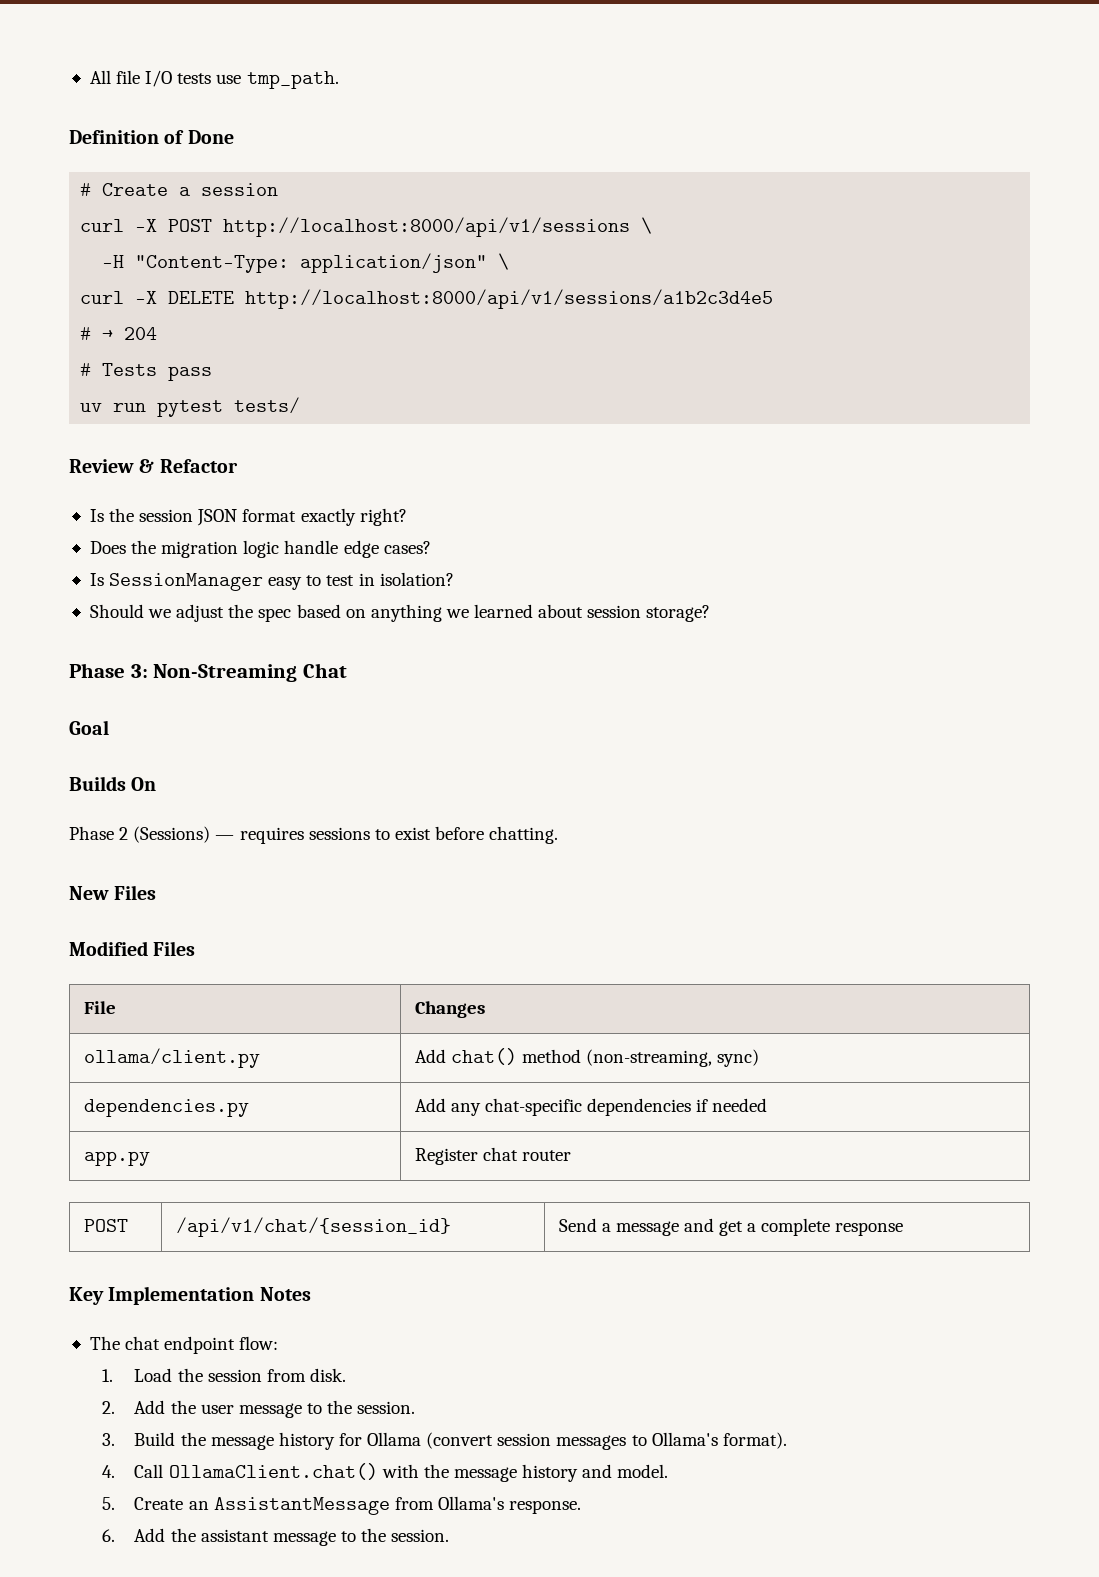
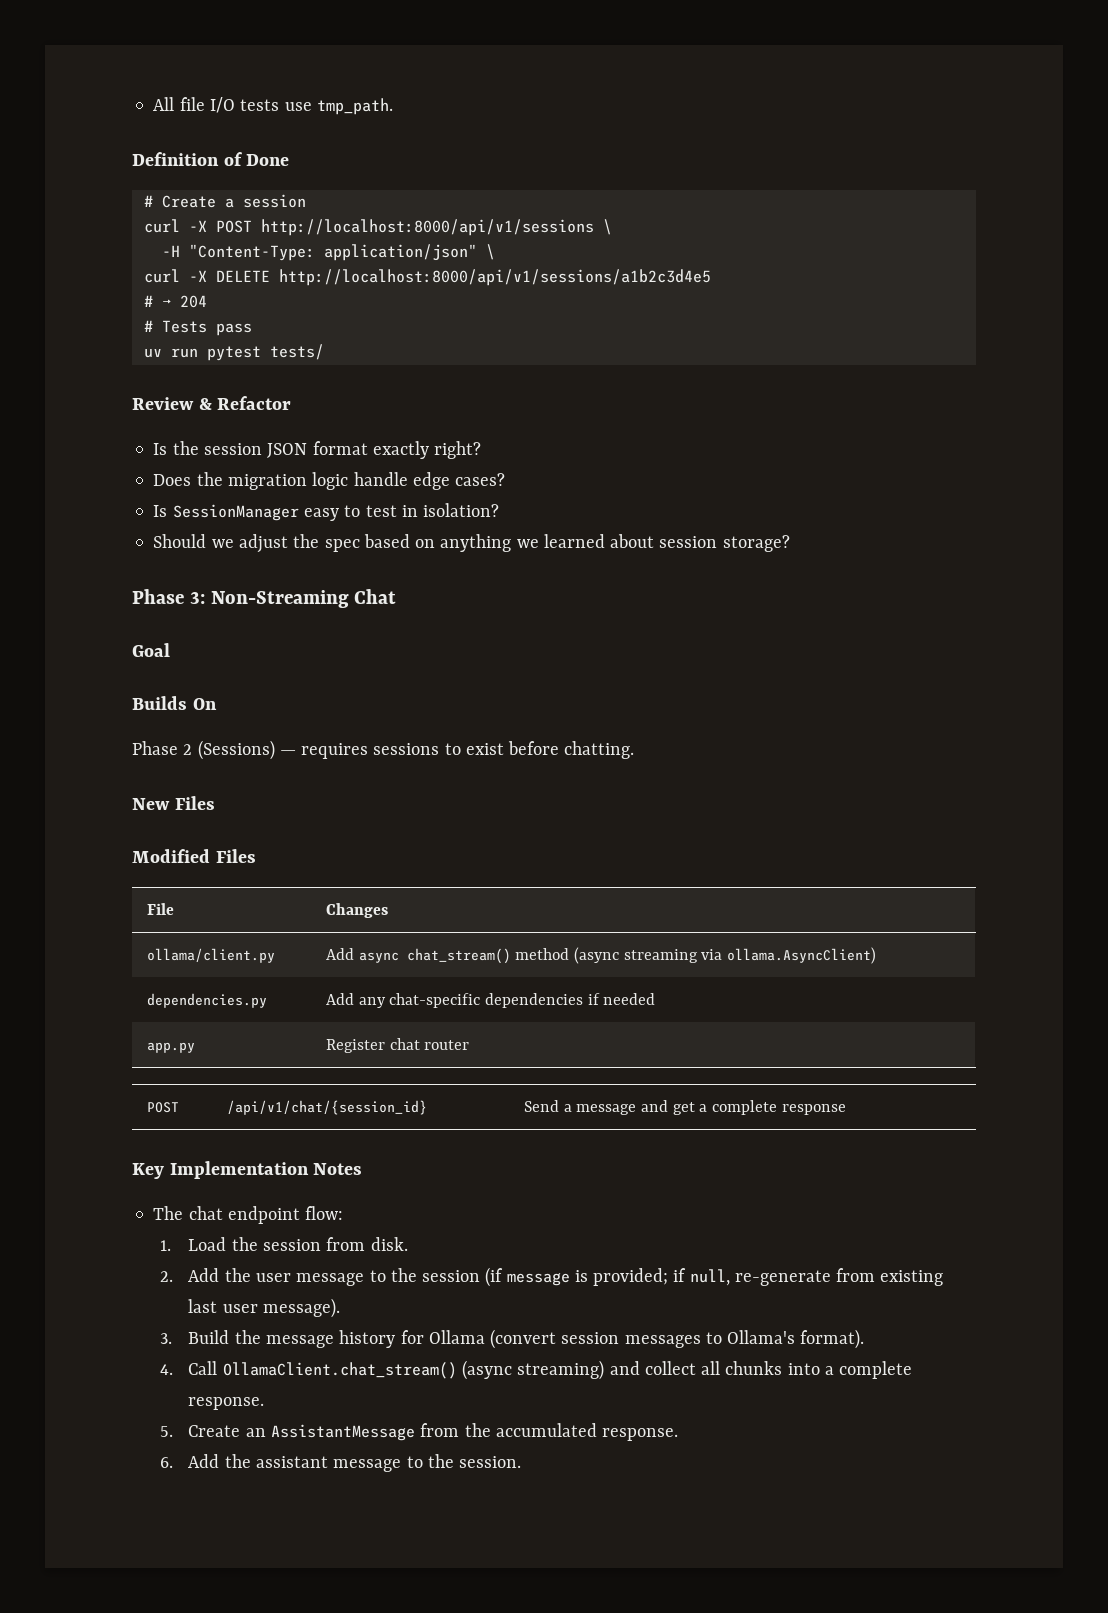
[450,1048,760,1067] chat() method (non-streaming, sync) -> [358,947,877,964] async chat_stream() method (async streaming via ollama.AsyncClient)
[357,1401,416,1414] session. -> [422,1267,944,1287] [188,1298,340,1318] session (if message is provided; if null, re-generate from existing last user message).
[168,1463,669,1482] OllamaClient.chat() with the message history and model. -> [222,1360,913,1380] [188,1397,265,1410] OllamaClient.chat_stream() (async streaming) and collect all chunks into a complete response.
[437,1496,504,1510] Ollama's -> [464,1423,597,1437] the accumulated

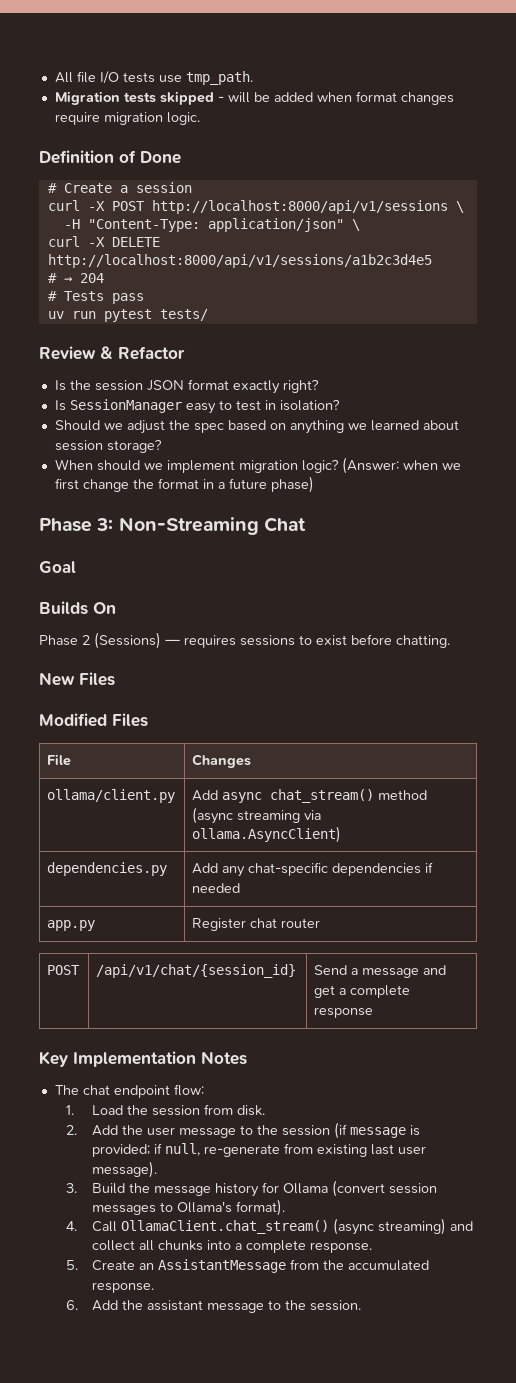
(393, 106) none -> [54,91,454,105] [54,112,200,125] // Migration tests skipped - will be added when format changes require migration logic.
[153,472,506,490] // Does the migration logic handle edge cases? -> (319, 386) none
(790, 543) none -> [54,457,461,474] [54,476,314,493] // When should we implement migration logic? (Answer: when we first change the format in a future phase)

